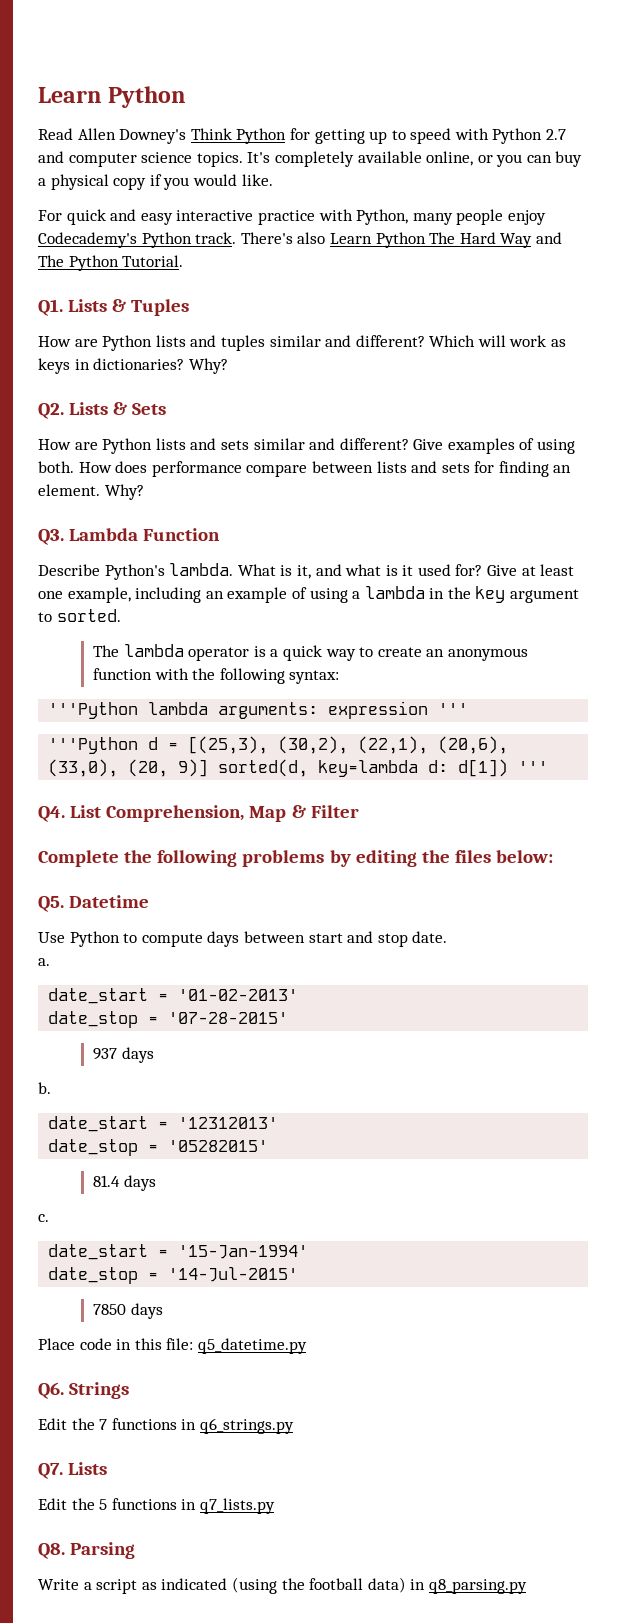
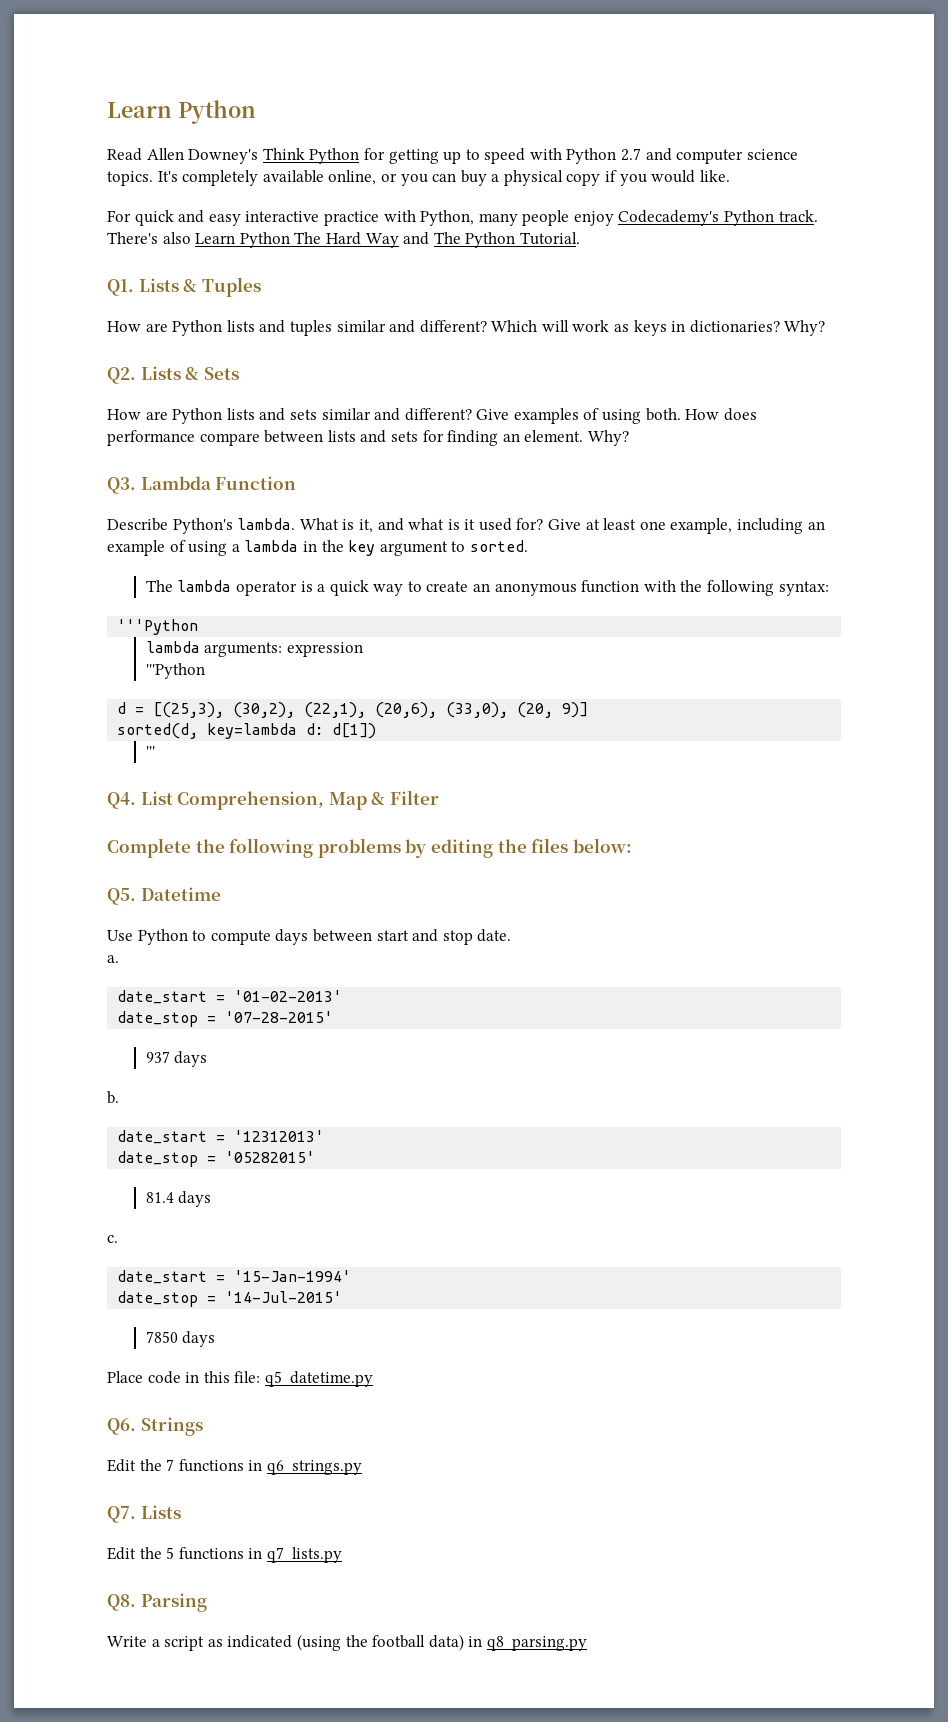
(139, 710) none -> (199, 627) //
[438,703,469,715] [48,737,139,754] ''' // '''Python -> [145,663,205,679] // '''Python //
(209, 768) none -> (589, 710) //
(509, 768) none -> (377, 731) //

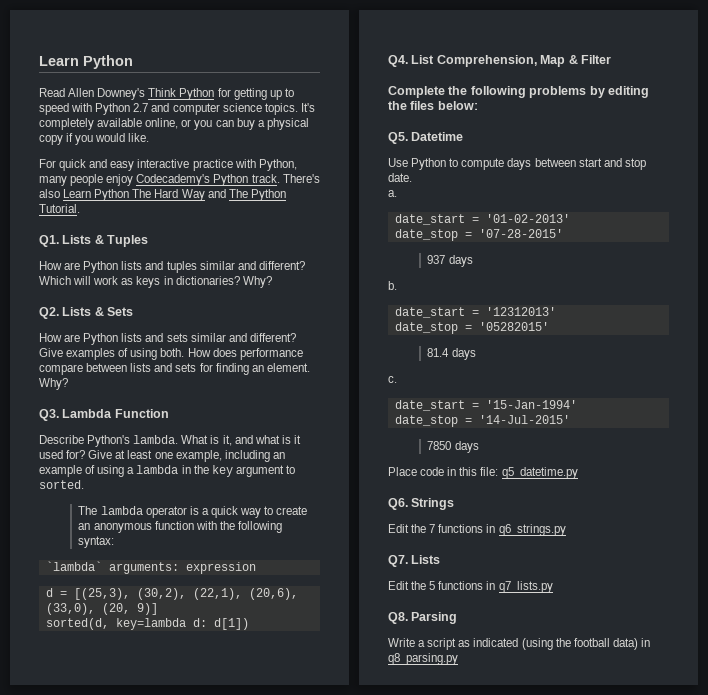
[117,619,199,635] [145,641,200,653] '''Python // lambda -> [45,561,102,571] `lambda`
[145,663,205,679] // '''Python -> (256, 568) none
[145,746,155,757] // ''' -> (249, 624) none

